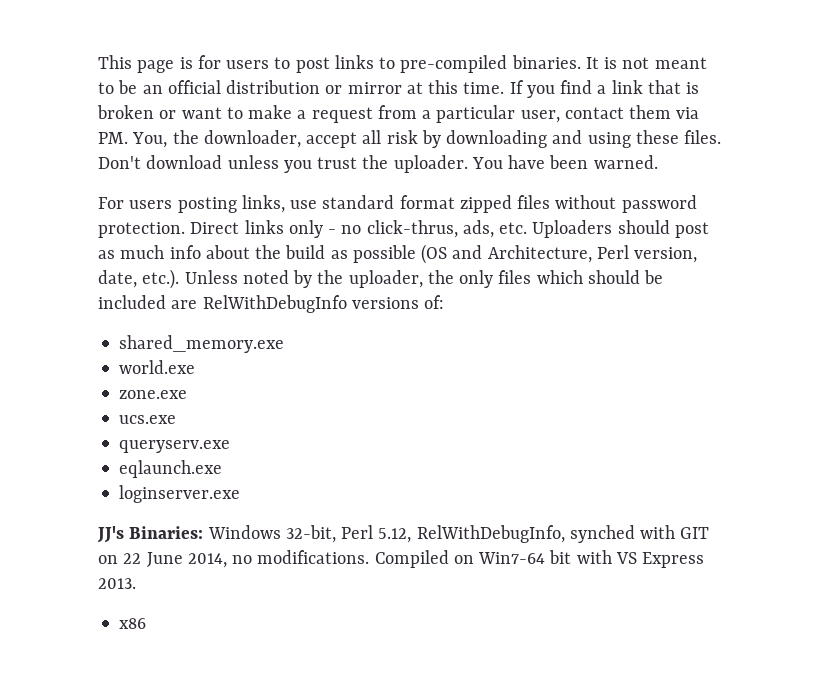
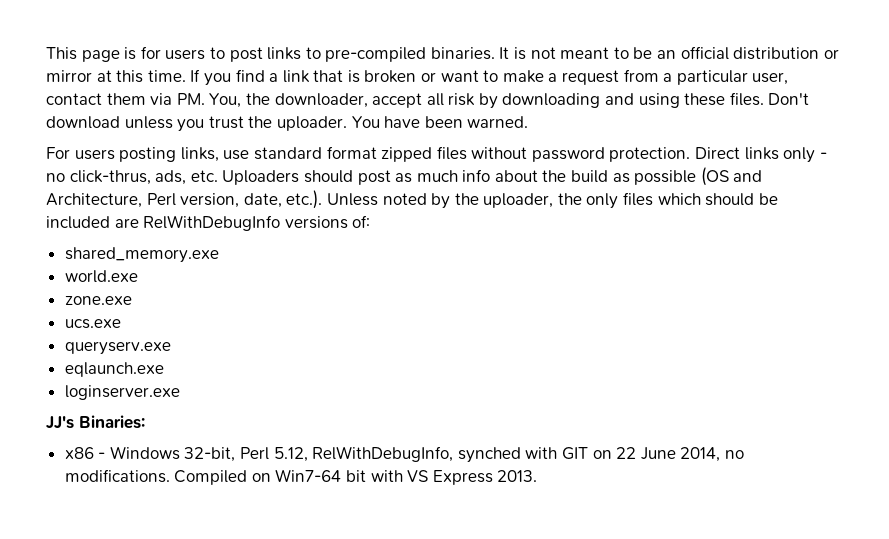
(204, 532) none -> [64,447,106,459] // x86 -
[119,618,147,629] // x86 -> (538, 476) none

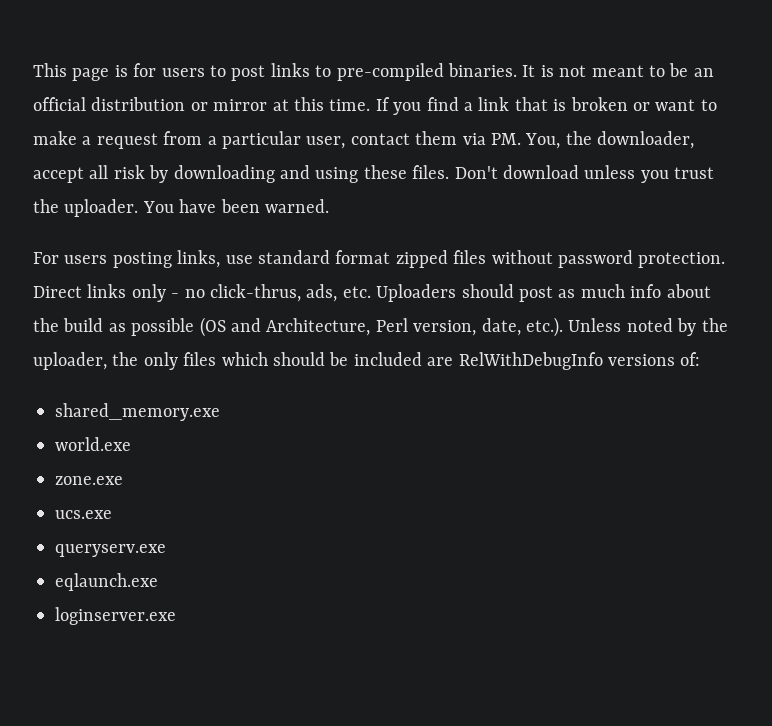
[46,415,145,429] [64,446,744,463] [64,469,538,485] // JJ's Binaries: // x86 - Windows 32-bit, Perl 5.12, RelWithDebugInfo, synched with GIT on 22 June 2014, no modifications. Compiled on Win7-64 bit with VS Express 2013. -> (176, 616) none

